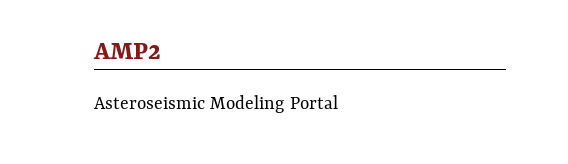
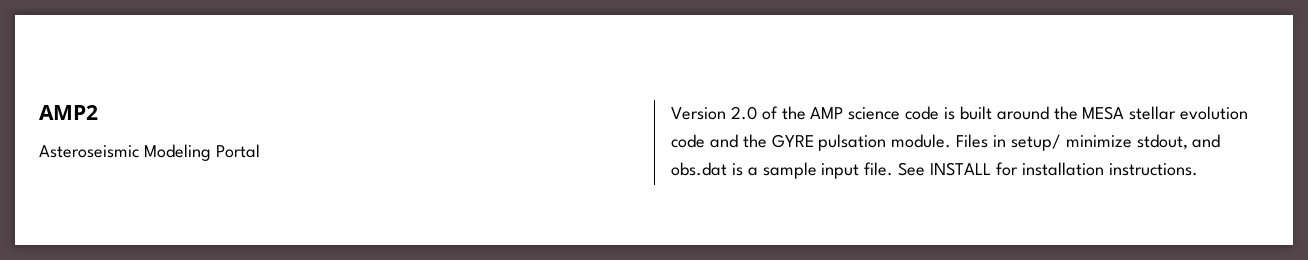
(338, 102) none -> [671,106,1249,120] [671,134,1221,151] [671,162,1198,179] // Version 2.0 of the AMP science code is built around the MESA stellar evolution code and the GYRE pulsation module. Files in setup/ minimize stdout, and obs.dat is a sample input file. See INSTALL for installation instructions.

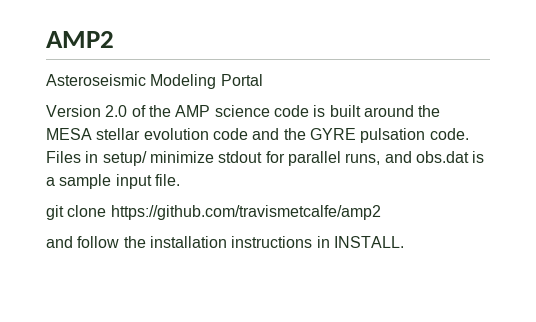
[891,134,952,148] module. -> [429,128,469,140] code.
[1136,134,1188,150] stdout, -> [218,151,381,166] stdout for parallel runs,
[898,162,1198,176] See INSTALL for installation instructions. -> [46,205,381,220] [46,236,404,248] // git clone https://github.com/travismetcalfe/amp2 // and follow the installation instructions in INSTALL.

